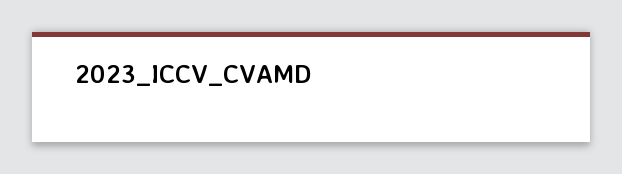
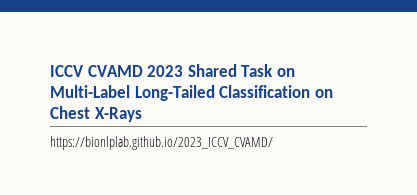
[75,65,312,86] 2023_ICCV_CVAMD -> [50,64,295,77] [50,85,333,101] [50,106,142,122] [50,136,273,150] ICCV CVAMD 2023 Shared Task on Multi-Label Long-Tailed Classification on Chest X-Rays // https://bionlplab.github.io/2023_ICCV_CVAMD/

